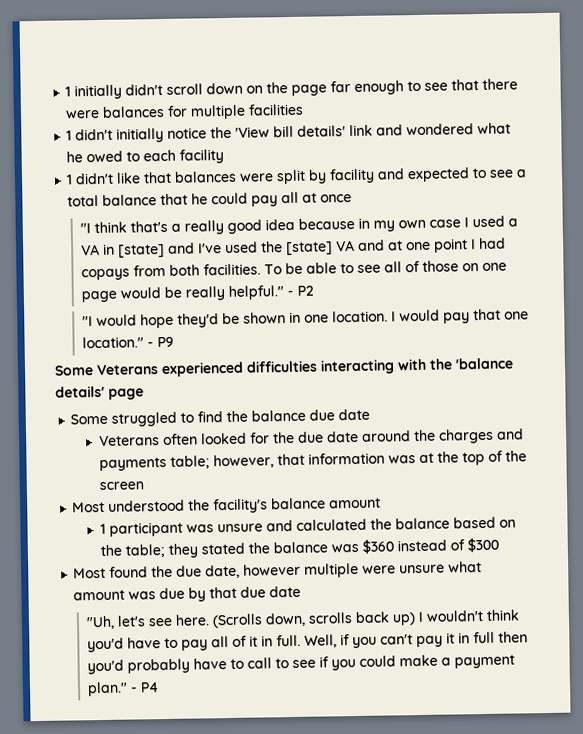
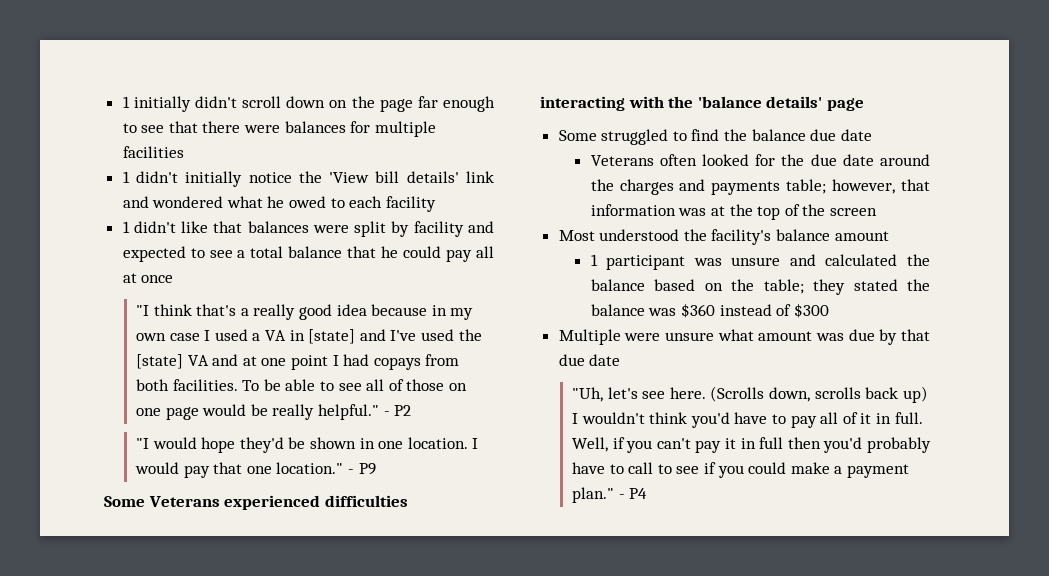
[73,562,360,579] Most found the due date, however multiple -> [558,329,621,345] Multiple

